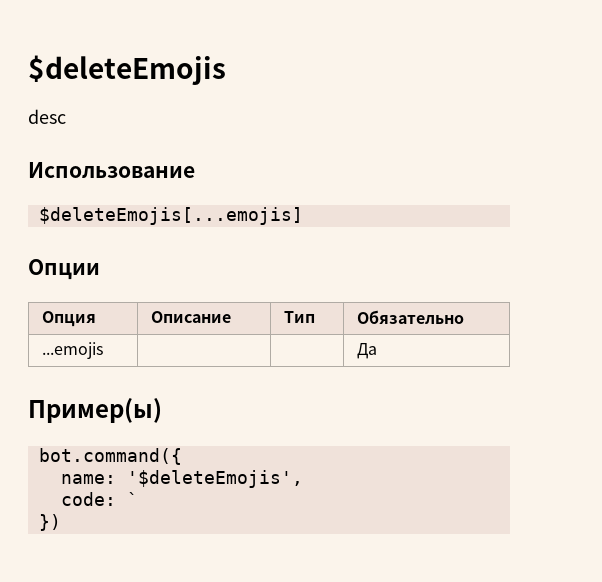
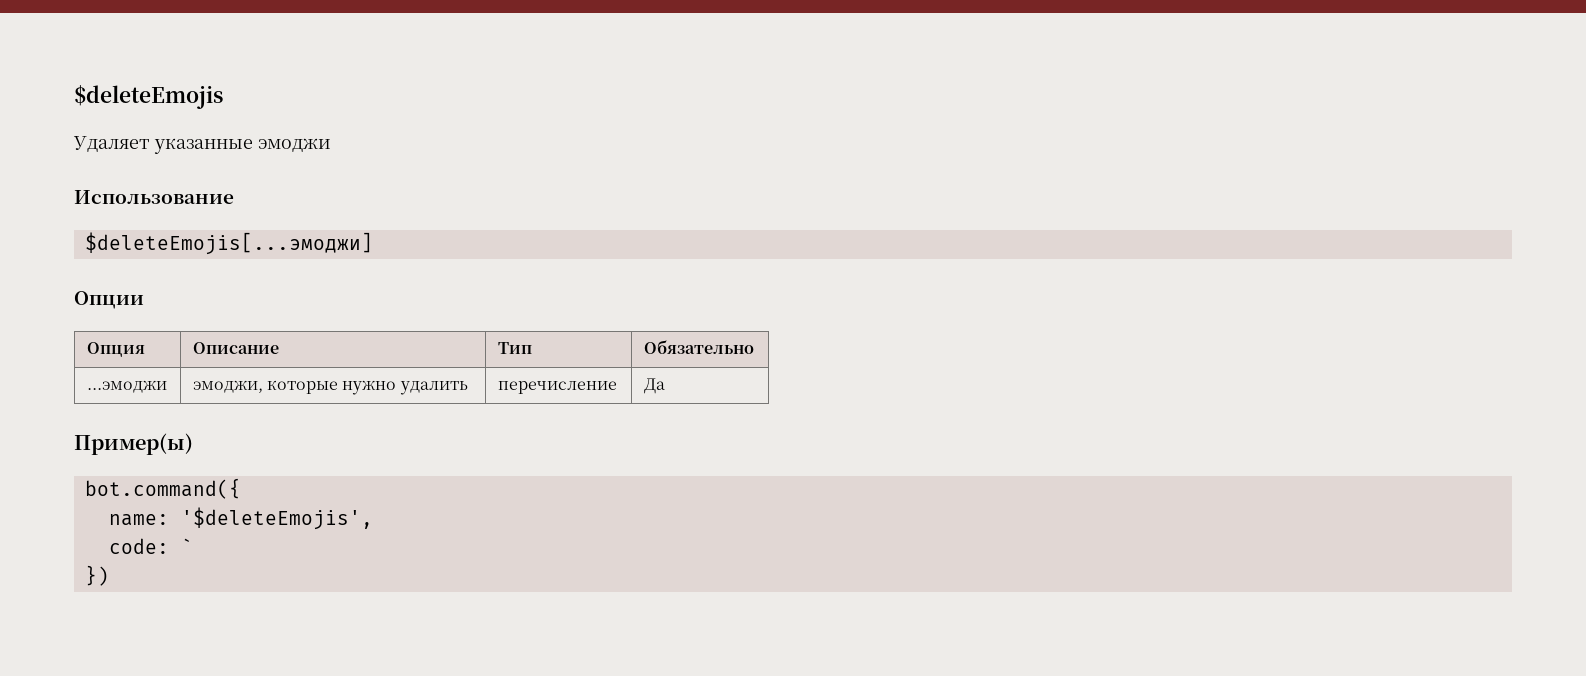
[28,109,66,124] desc -> [73,136,331,154] Удаляет указанные эмоджи
[38,207,303,225] $deleteEmojis[...emojis] -> [84,232,373,255] $deleteEmojis[...эмоджи]
[42,342,104,359] ...emojis | | -> [86,380,167,393] [192,380,468,395] [497,381,617,394] ...эмоджи | эмоджи, которые нужно удалить | перечисление

